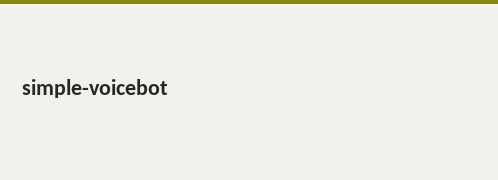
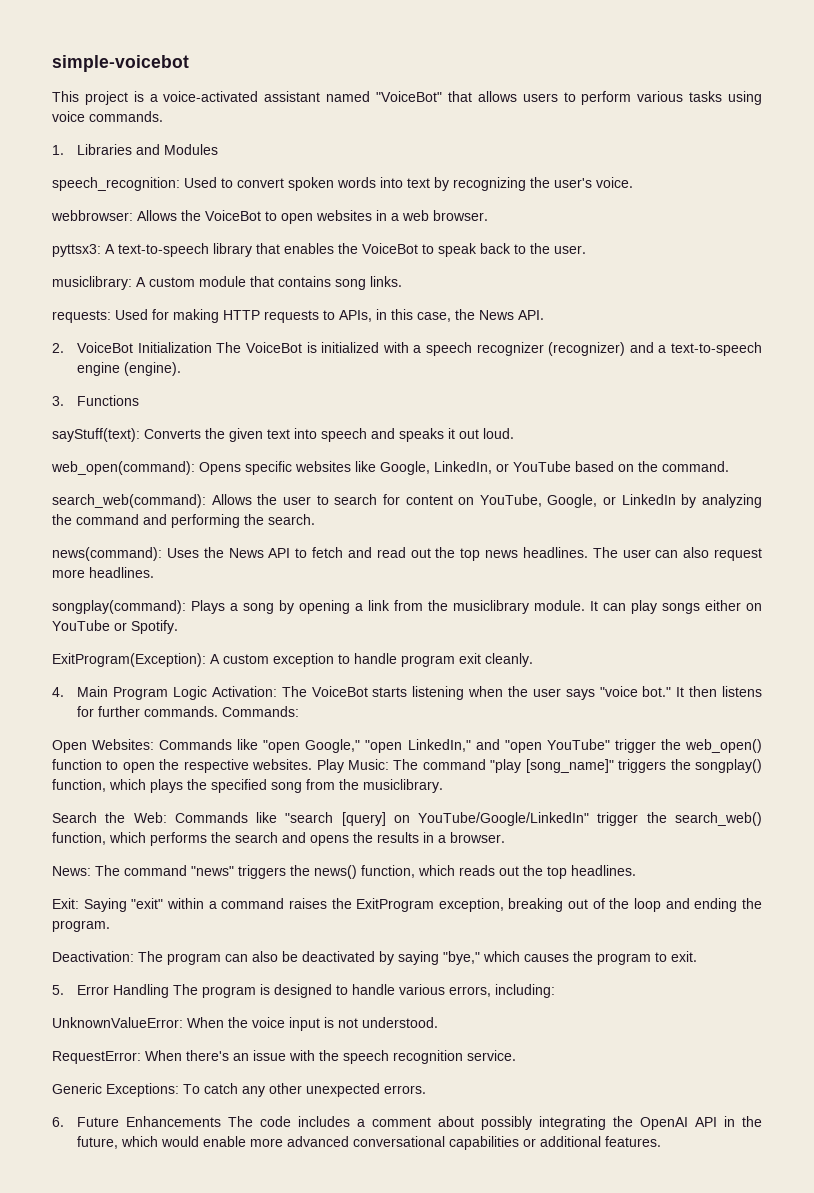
(168, 88) none -> [52,91,763,105] [52,111,163,122] [52,144,219,155] [52,177,633,191] [51,210,488,224] [52,243,586,257] [52,276,402,290] [52,309,544,323] [52,342,762,356] [77,362,182,376] [52,395,140,406] [52,428,514,442] [51,461,729,475] [52,494,762,508] [52,514,315,528] [52,547,763,561] [52,567,154,578] [52,600,762,614] [52,620,178,634] [52,653,533,667] [52,686,762,700] [77,706,300,717] [52,739,763,753] [52,759,763,773] [52,779,443,793] [52,812,762,826] [52,832,505,846] [52,865,636,879] [52,898,762,912] [52,920,110,932] [52,951,697,965] [52,984,556,998] [52,1017,438,1031] [52,1050,516,1064] [52,1083,426,1097] [52,1116,762,1130] [77,1136,662,1150] // This project is a voice-activated assistant named "VoiceBot" that allows users to perform various tasks using voice commands. // 1. Libraries and Modules // speech_recognition: Used to convert spoken words into text by recognizing the user's voice. // webbrowser: Allows the VoiceBot to open websites in a web browser. // pyttsx3: A text-to-speech library that enables the VoiceBot to speak back to the user. // musiclibrary: A custom module that contains song links. // requests: Used for making HTTP requests to APIs, in this case, the News API. // 2. VoiceBot Initialization The VoiceBot is initialized with a speech recognizer (recognizer) and a text-to-speech engine (engine). // 3. Functions // sayStuff(text): Converts the given text into speech and speaks it out loud. // web_open(command): Opens specific websites like Google, LinkedIn, or YouTube based on the command. // search_web(command): Allows the user to search for content on YouTube, Google, or LinkedIn by analyzing the command and performing the search. // news(command): Uses the News API to fetch and read out the top news headlines. The user can also request more headlines. // songplay(command): Plays a song by opening a link from the musiclibrary module. It can play songs either on YouTube or Spotify. // ExitProgram(Exception): A custom exception to handle program exit cleanly. // 4. Main Program Logic Activation: The VoiceBot starts listening when the user says "voice bot." It then listens for further commands. Commands: // Open Websites: Commands like "open Google," "open LinkedIn," and "open YouTube" trigger the web_open() function to open the respective websites. Play Music: The command "play [song_name]" triggers the songplay() function, which plays the specified song from the musiclibrary. // Search the Web: Commands like "search [query] on YouTube/Google/LinkedIn" trigger the search_web() function, which performs the search and opens the results in a browser. // News: The command "news" triggers the news() function, which reads out the top headlines. // Exit: Saying "exit" within a command raises the ExitProgram exception, breaking out of the loop and ending the program. // Deactivation: The program can also be deactivated by saying "bye," which causes the program to exit. // 5. Error Handling The program is designed to handle various errors, including: // UnknownValueError: When the voice input is not understood. // RequestError: When there's an issue with the speech recognition service. // Generic Exceptions: To catch any other unexpected errors. // 6. Future Enhancements The code includes a comment about possibly integrating the OpenAI API in the future, which would enable more advanced conversational capabilities or additional features.

